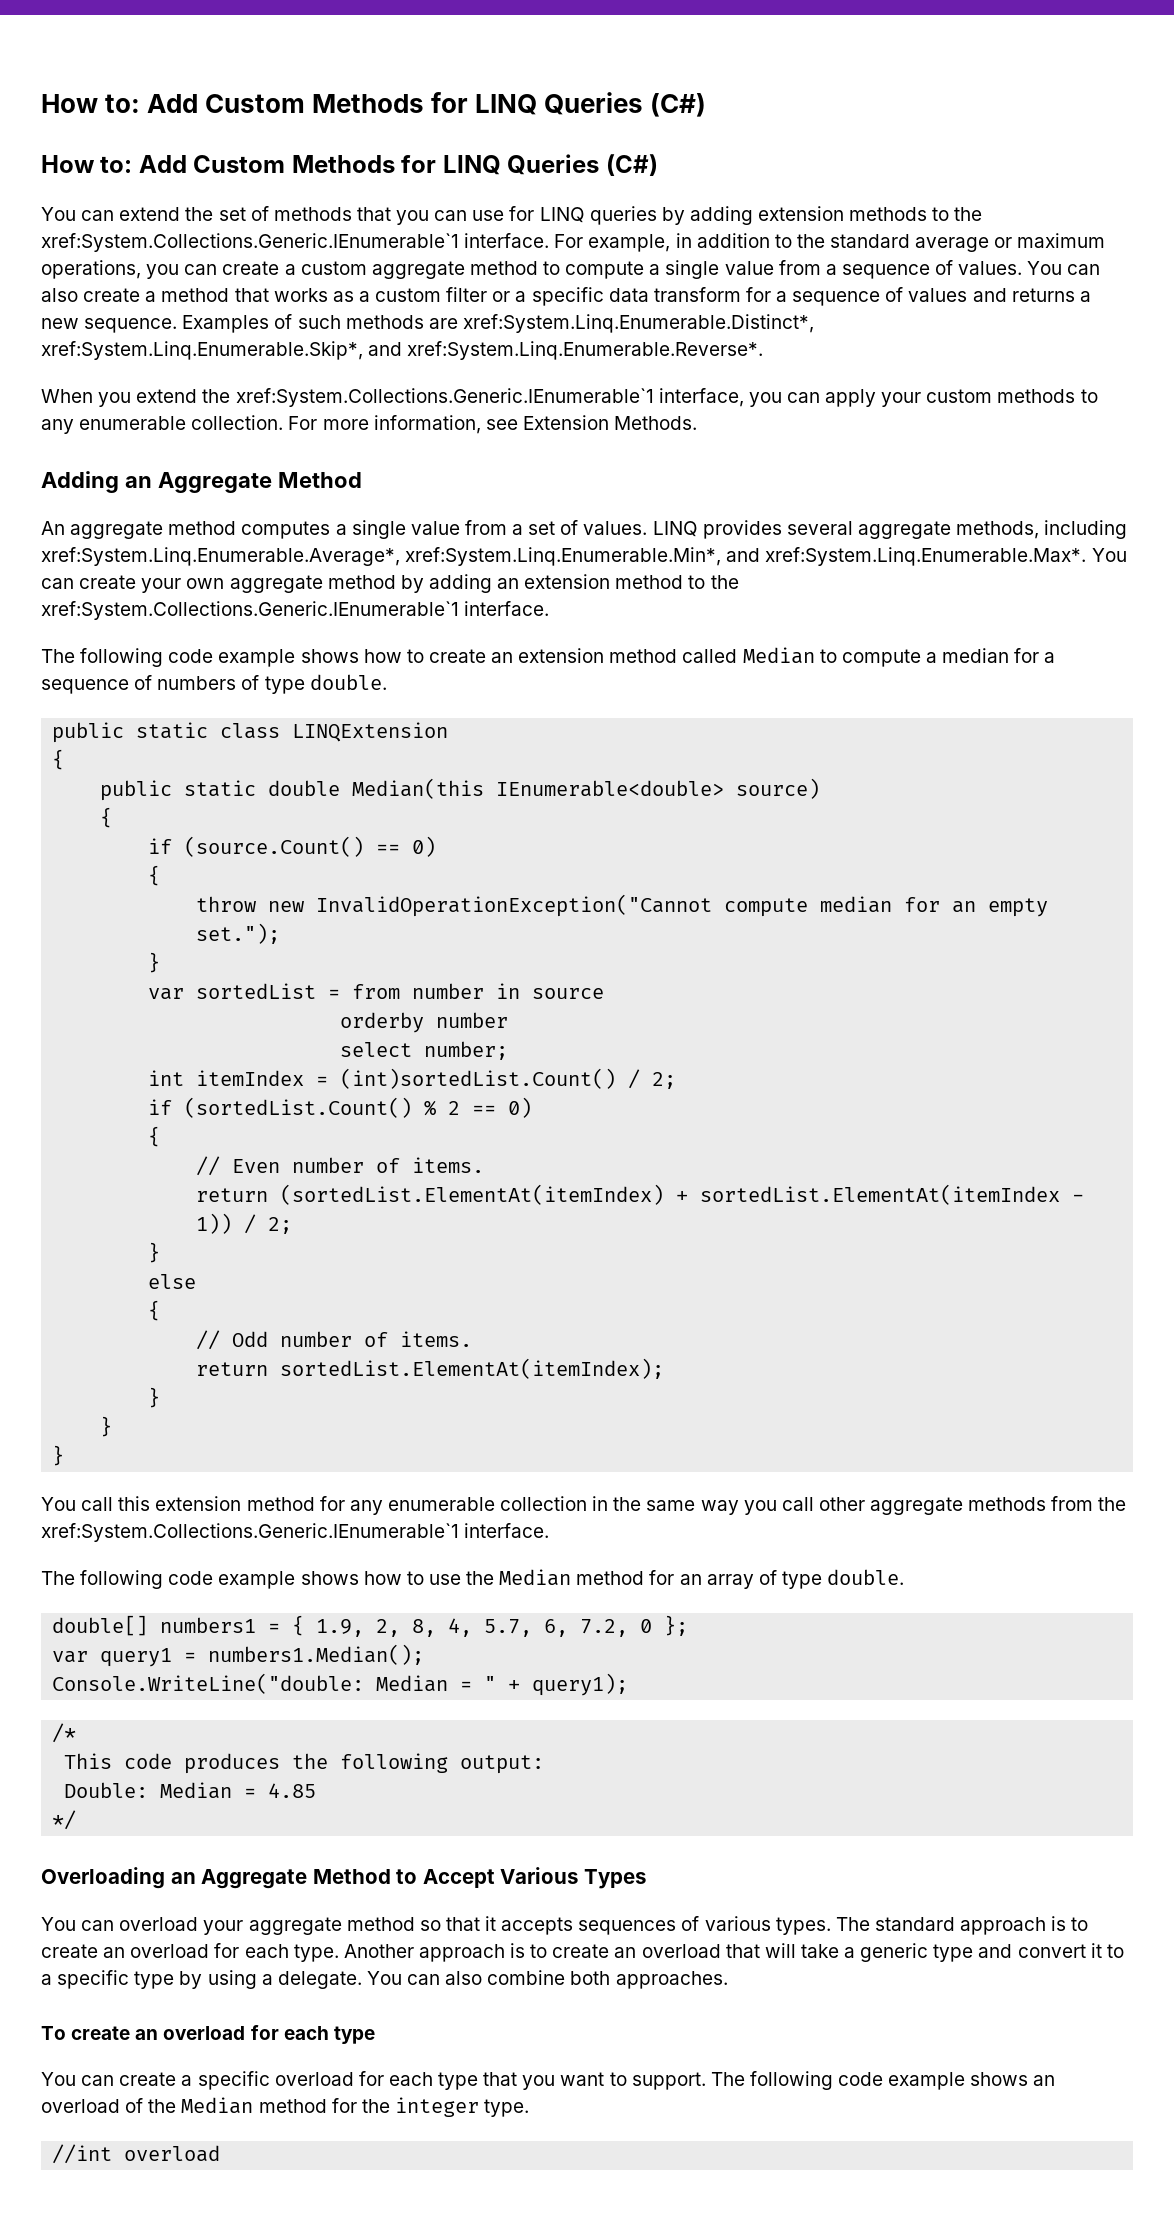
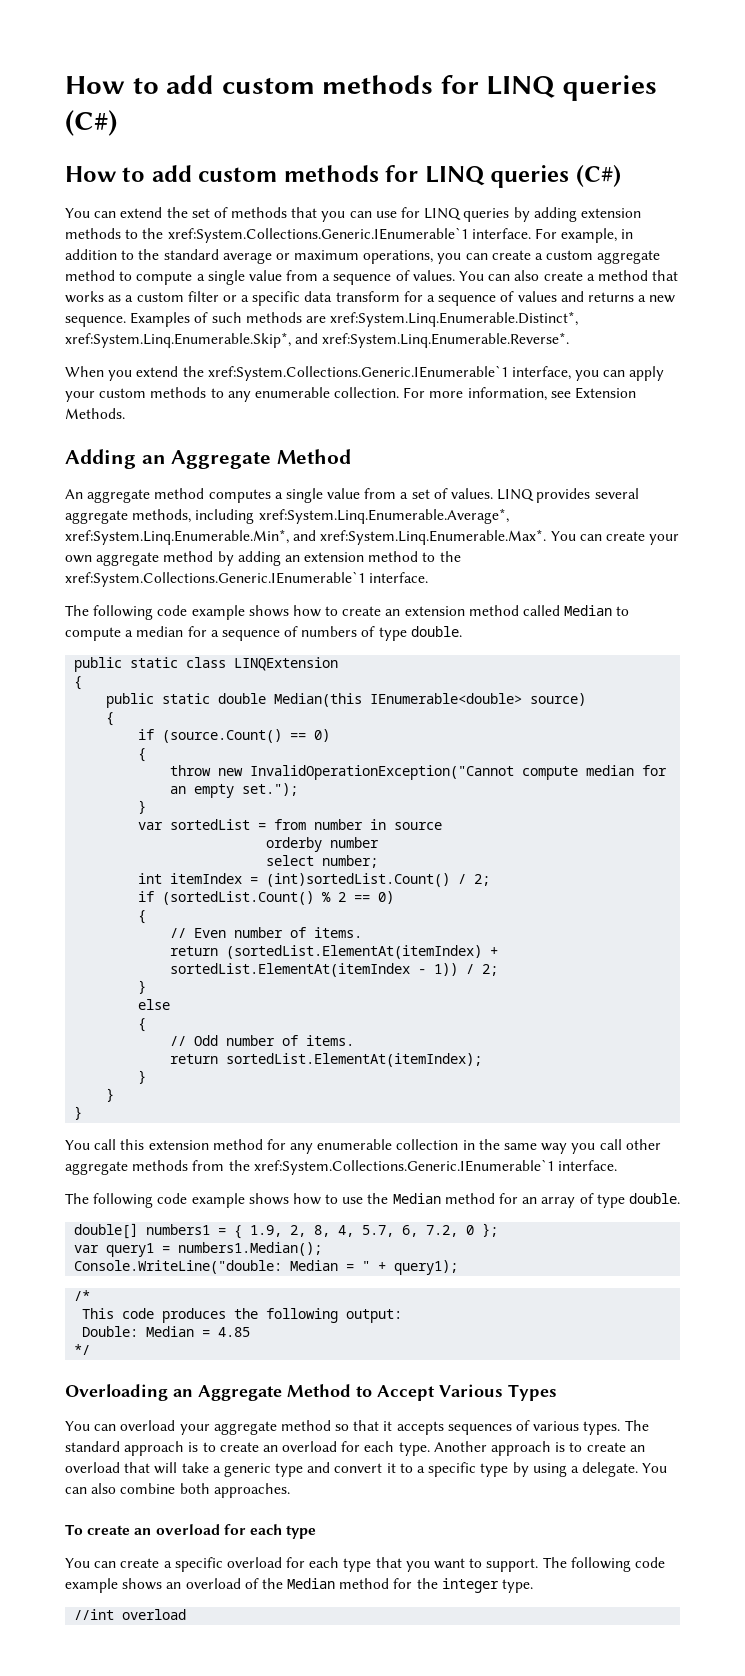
[41,92,644,115] How to: Add Custom Methods for LINQ Queries -> [65,75,657,101] How to add custom methods for LINQ queries
[100,154,600,175] to: Add Custom Methods for LINQ Queries -> [122,165,570,188] to add custom methods for LINQ queries

